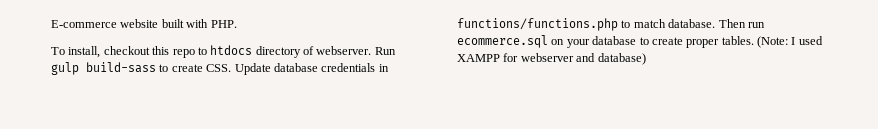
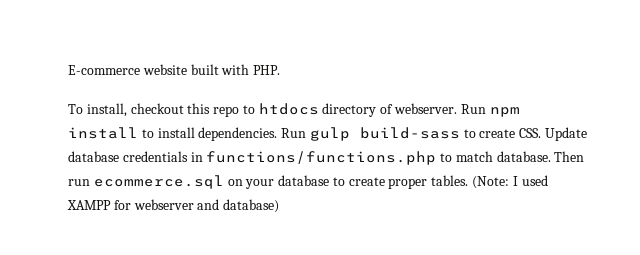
(396, 51) none -> [489,107,520,117] [68,127,307,141] npm install to install dependencies. Run

